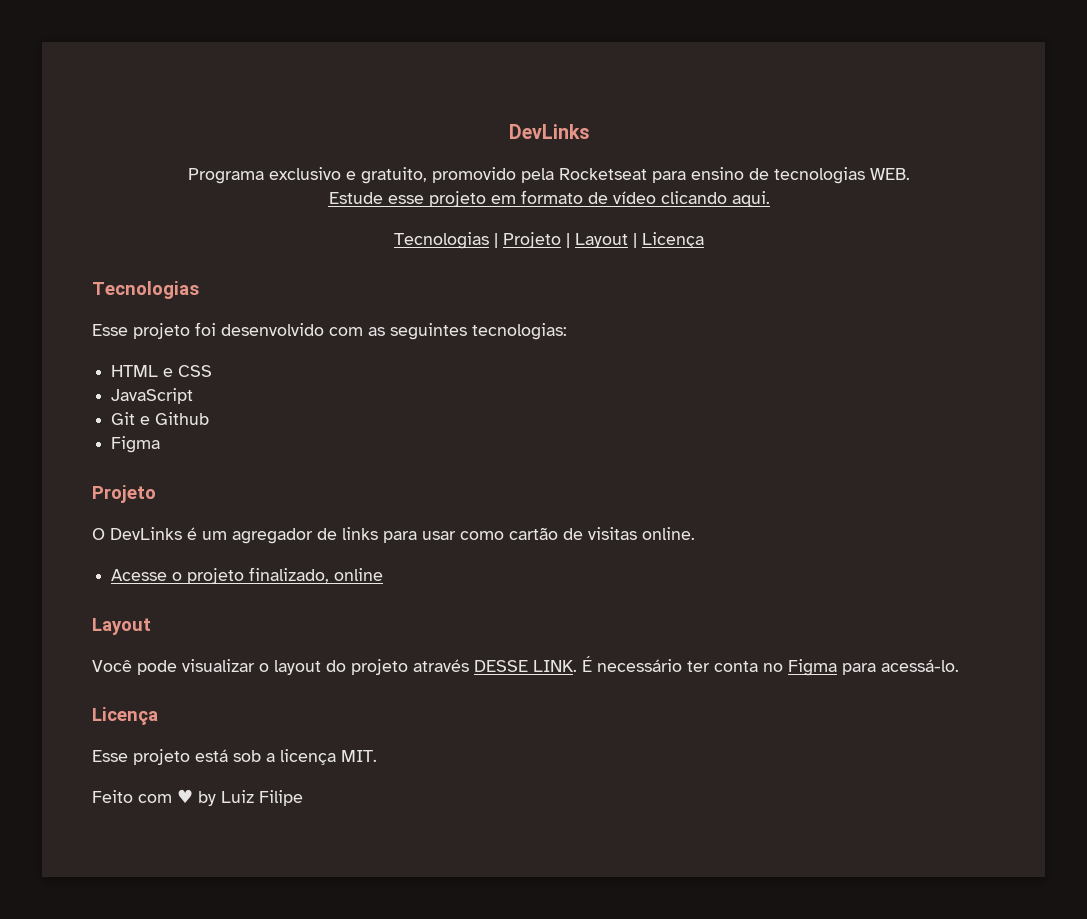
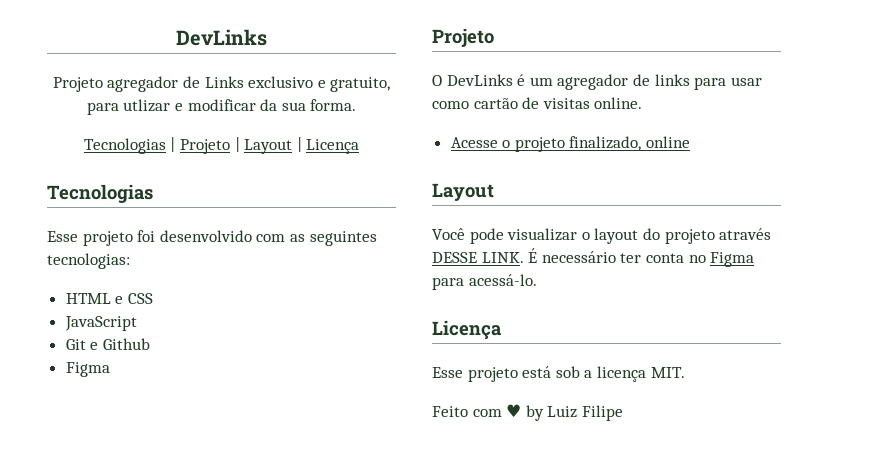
[188,167,910,184] [328,190,770,207] Programa exclusivo e gratuito, promovido pela Rocketseat para ensino de tecnologias WEB. // Estude esse projeto em formato de vídeo clicando aqui. -> [52,76,391,92] [86,99,357,115] Projeto agregador de Links exclusivo e gratuito, para utlizar e modificar da sua forma.

